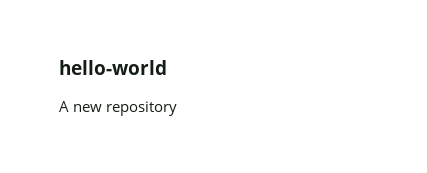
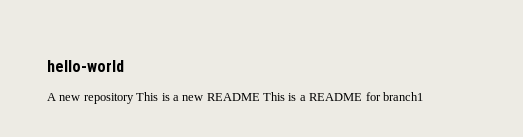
(178, 108) none -> [136,92,423,101] This is a new README This is a README for branch1

